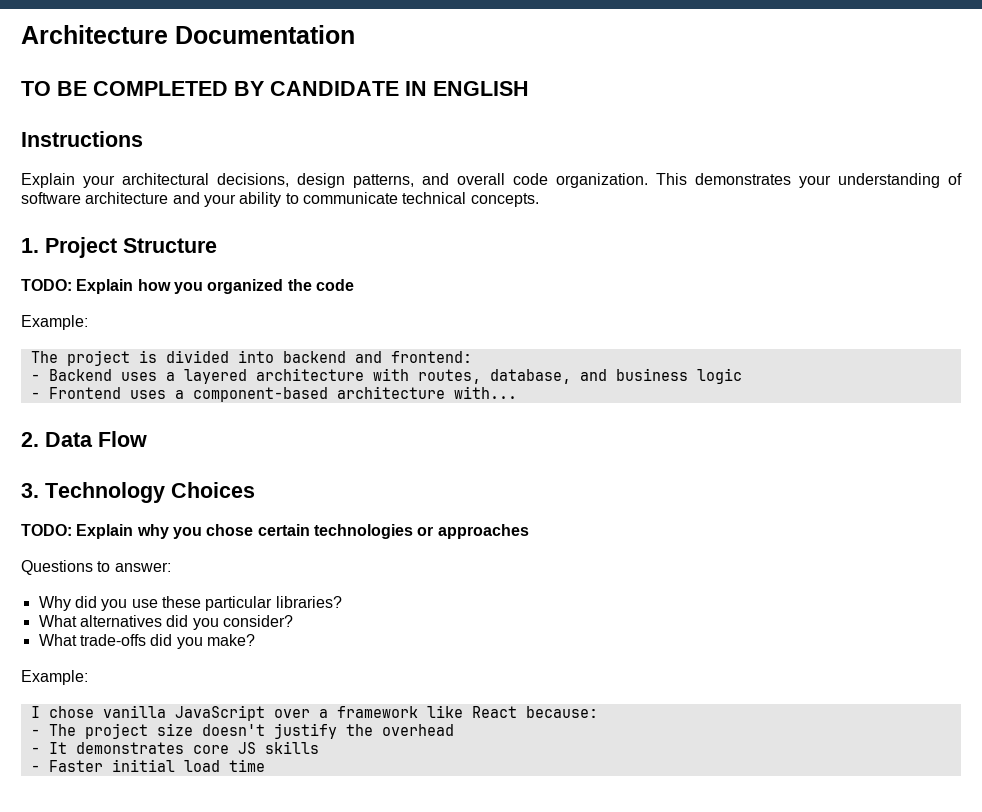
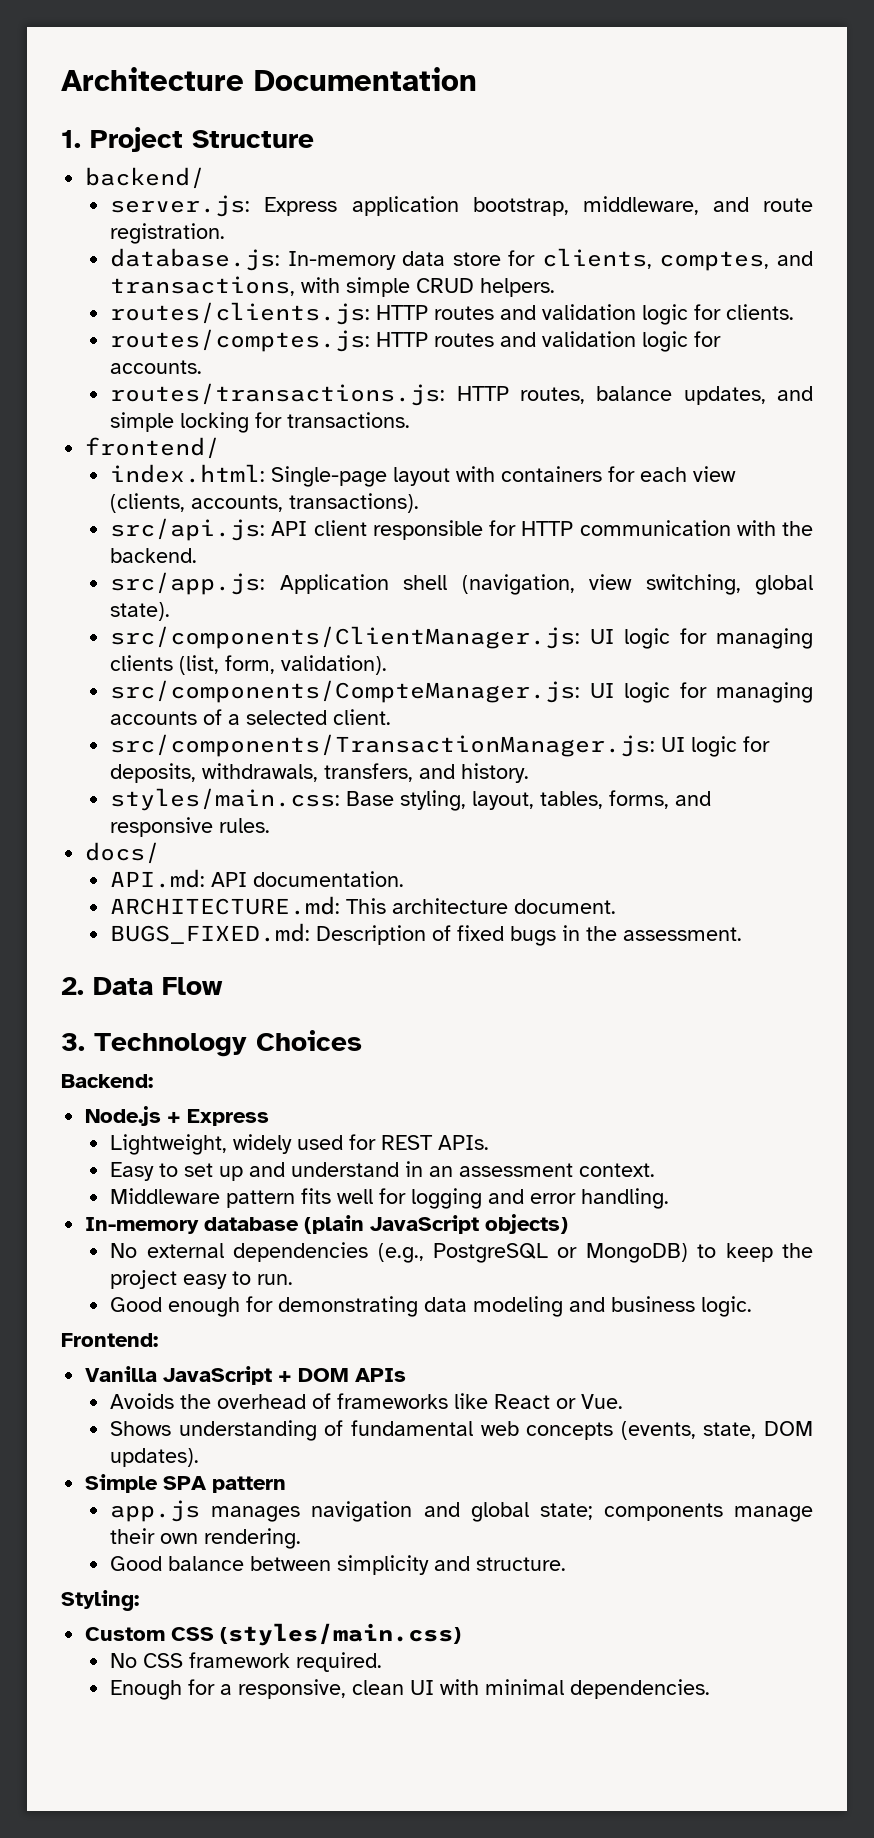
[21,81,529,96] [21,131,143,147] [21,173,962,188] [21,192,539,207] [21,237,217,258] [21,279,354,294] [21,315,88,330] [30,350,472,366] [30,368,742,384] [30,386,517,402] TO BE COMPLETED BY CANDIDATE IN ENGLISH // Instructions // Explain your architectural decisions, design patterns, and overall code organization. This demonstrates your understanding of software architecture and your ability to communicate technical concepts. // 1. Project Structure // TODO: Explain how you organized the code // Example: // The project is divided into backend and frontend: // - Backend uses a layered architecture with routes, database, and business logic // - Frontend uses a component-based architecture with... -> [61,127,314,152] [85,167,206,189] [110,195,813,217] [110,223,226,244] [110,248,813,271] [110,276,556,297] [110,302,795,325] [110,329,722,352] [110,360,203,374] [110,383,813,406] [110,412,411,433] [85,437,221,459] [110,464,737,487] [110,493,420,513] [110,518,814,541] [110,548,198,563] [110,572,813,595] [110,602,171,621] [110,626,814,649] [110,655,388,675] [110,680,814,703] [110,709,392,725] [110,734,771,757] [110,763,530,783] [110,788,712,811] [110,817,271,837] [85,842,161,864] [110,869,405,888] [110,896,617,915] [110,923,743,946] 1. Project Structure // backend/ // server.js: Express application bootstrap, middleware, and route registration. // database.js: In-memory data store for clients, comptes, and transactions, with simple CRUD helpers. // routes/clients.js: HTTP routes and validation logic for clients. // routes/comptes.js: HTTP routes and validation logic for accounts. // routes/transactions.js: HTTP routes, balance updates, and simple locking for transactions. // frontend/ // index.html: Single-page layout with containers for each view (clients, accounts, transactions). // src/api.js: API client responsible for HTTP communication with the backend. // src/app.js: Application shell (navigation, view switching, global state). // src/components/ClientManager.js: UI logic for managing clients (list, form, validation). // src/components/CompteManager.js: UI logic for managing accounts of a selected client. // src/components/TransactionManager.js: UI logic for deposits, withdrawals, transfers, and history. // styles/main.css: Base styling, layout, tables, forms, and responsive rules. // docs/ // API.md: API documentation. // ARCHITECTURE.md: This architecture document. // BUGS_FIXED.md: Description of fixed bugs in the assessment.
[21,524,529,539] [21,560,171,575] [38,596,342,611] [38,615,293,630] [38,634,255,649] [21,670,88,685] [30,705,598,721] [30,723,454,739] [30,741,319,754] [30,759,265,772] TODO: Explain why you chose certain technologies or approaches // Questions to answer: // Why did you use these particular libraries? // What alternatives did you consider? // What trade-offs did you make? // Example: // I chose vanilla JavaScript over a framework like React because: // - The project size doesn't justify the overhead // - It demonstrates core JS skills // - Faster initial load time -> [61,1074,153,1088] [85,1106,270,1126] [110,1134,490,1155] [110,1161,656,1181] [110,1188,670,1209] [85,1214,569,1234] [110,1242,813,1263] [110,1270,294,1289] [110,1296,753,1317] [61,1333,158,1347] [85,1366,407,1385] [110,1393,624,1409] [110,1420,814,1441] [110,1448,200,1467] [85,1474,287,1493] [110,1500,813,1522] [110,1528,302,1549] [110,1555,567,1575] [61,1590,139,1611] [85,1623,462,1646] [110,1652,383,1672] [110,1679,711,1700] Backend: // Node.js + Express // Lightweight, widely used for REST APIs. // Easy to set up and understand in an assessment context. // Middleware pattern fits well for logging and error handling. // In-memory database (plain JavaScript objects) // No external dependencies (e.g., PostgreSQL or MongoDB) to keep the project easy to run. // Good enough for demonstrating data modeling and business logic. // Frontend: // Vanilla JavaScript + DOM APIs // Avoids the overhead of frameworks like React or Vue. // Shows understanding of fundamental web concepts (events, state, DOM updates). // Simple SPA pattern // app.js manages navigation and global state; components manage their own rendering. // Good balance between simplicity and structure. // Styling: // Custom CSS (styles/main.css) // No CSS framework required. // Enough for a responsive, clean UI with minimal dependencies.

